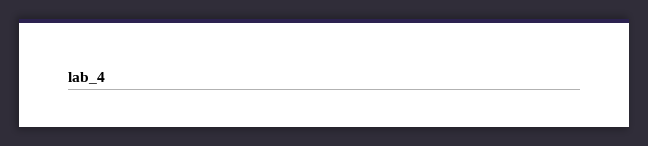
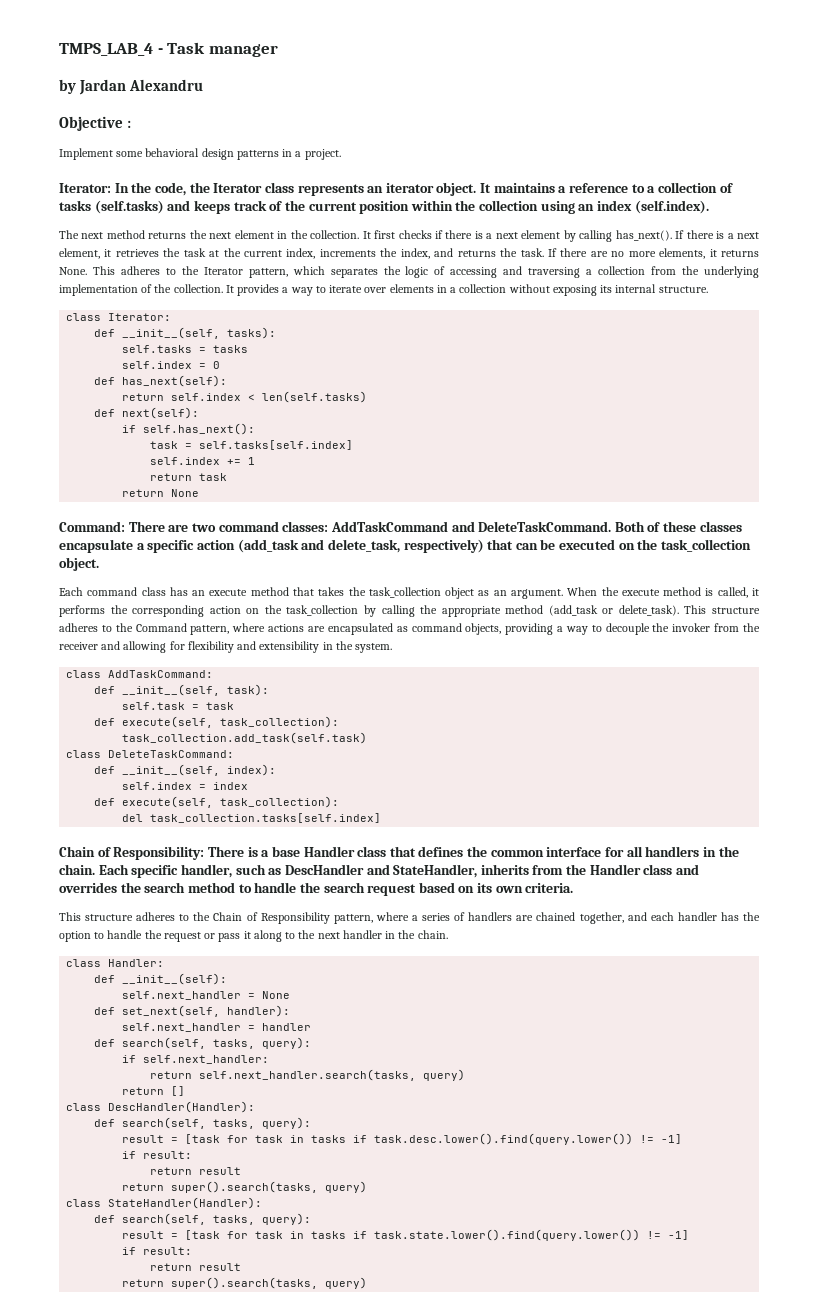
[68,72,105,84] lab_4 -> [59,42,278,57] [59,79,204,95] [59,116,132,131] [59,148,341,160] [59,182,733,196] [59,200,709,214] [59,230,759,242] [59,248,759,259] [59,266,759,278] [59,284,708,296] [66,313,172,321] [94,327,277,339] [122,345,249,353] [122,361,221,369] [94,375,228,387] [122,391,368,403] [94,407,200,419] [122,423,256,435] [150,440,354,450] [150,457,256,465] [150,473,228,481] [122,489,200,497] [59,521,742,532] [59,539,752,553] [59,557,99,571] [59,587,760,599] [59,605,760,617] [59,623,761,635] [59,641,393,653] [66,670,214,678] [94,684,270,696] [122,702,235,710] [94,716,340,728] [122,732,368,744] [66,750,235,758] [94,764,277,776] [122,782,249,790] [94,796,340,808] [122,813,382,823] [59,846,739,860] [59,864,700,878] [59,882,574,896] [59,912,760,924] [59,930,448,942] [66,959,165,967] [94,973,228,985] [122,991,291,1000] [94,1005,291,1017] [122,1023,312,1032] [94,1037,312,1049] [122,1055,270,1064] [150,1069,466,1081] [122,1086,186,1096] [66,1101,256,1113] [94,1117,312,1129] [122,1133,683,1145] [122,1151,193,1159] [150,1167,242,1175] [122,1181,368,1193] [66,1197,263,1209] [94,1213,312,1225] [122,1229,690,1241] [122,1247,193,1255] [150,1263,242,1271] [122,1277,368,1289] TMPS_LAB_4 - Task manager // by Jardan Alexandru // Objective : // Implement some behavioral design patterns in a project. // Iterator: In the code, the Iterator class represents an iterator object. It maintains a reference to a collection of tasks (self.tasks) and keeps track of the current position within the collection using an index (self.index). // The next method returns the next element in the collection. It first checks if there is a next element by calling has_next(). If there is a next element, it retrieves the task at the current index, increments the index, and returns the task. If there are no more elements, it returns None. This adheres to the Iterator pattern, which separates the logic of accessing and traversing a collection from the underlying implementation of the collection. It provides a way to iterate over elements in a collection without exposing its internal structure. // class Iterator: // def __init__(self, tasks): // self.tasks = tasks // self.index = 0 // def has_next(self): // return self.index < len(self.tasks) // def next(self): // if self.has_next(): // task = self.tasks[self.index] // self.index += 1 // return task // return None // Command: There are two command classes: AddTaskCommand and DeleteTaskCommand. Both of these classes encapsulate a specific action (add_task and delete_task, respectively) that can be executed on the task_collection object. // Each command class has an execute method that takes the task_collection object as an argument. When the execute method is called, it performs the corresponding action on the task_collection by calling the appropriate method (add_task or delete_task). This structure adheres to the Command pattern, where actions are encapsulated as command objects, providing a way to decouple the invoker from the receiver and allowing for flexibility and extensibility in the system. // class AddTaskCommand: // def __init__(self, task): // self.task = task // def execute(self, task_collection): // task_collection.add_task(self.task) // class DeleteTaskCommand: // def __init__(self, index): // self.index = index // def execute(self, task_collection): // del task_collection.tasks[self.index] // Chain of Responsibility: There is a base Handler class that defines the common interface for all handlers in the chain. Each specific handler, such as DescHandler and StateHandler, inherits from the Handler class and overrides the search method to handle the search request based on its own criteria. // This structure adheres to the Chain of Responsibility pattern, where a series of handlers are chained together, and each handler has the option to handle the request or pass it along to the next handler in the chain. // class Handler: // def __init__(self): // self.next_handler = None // def set_next(self, handler): // self.next_handler = handler // def search(self, tasks, query): // if self.next_handler: // return self.next_handler.search(tasks, query) // return [] // class DescHandler(Handler): // def search(self, tasks, query): // result = [task for task in tasks if task.desc.lower().find(query.lower()) != -1] // if result: // return result // return super().search(tasks, query) // class StateHandler(Handler): // def search(self, tasks, query): // result = [task for task in tasks if task.state.lower().find(query.lower()) != -1] // if result: // return result // return super().search(tasks, query)

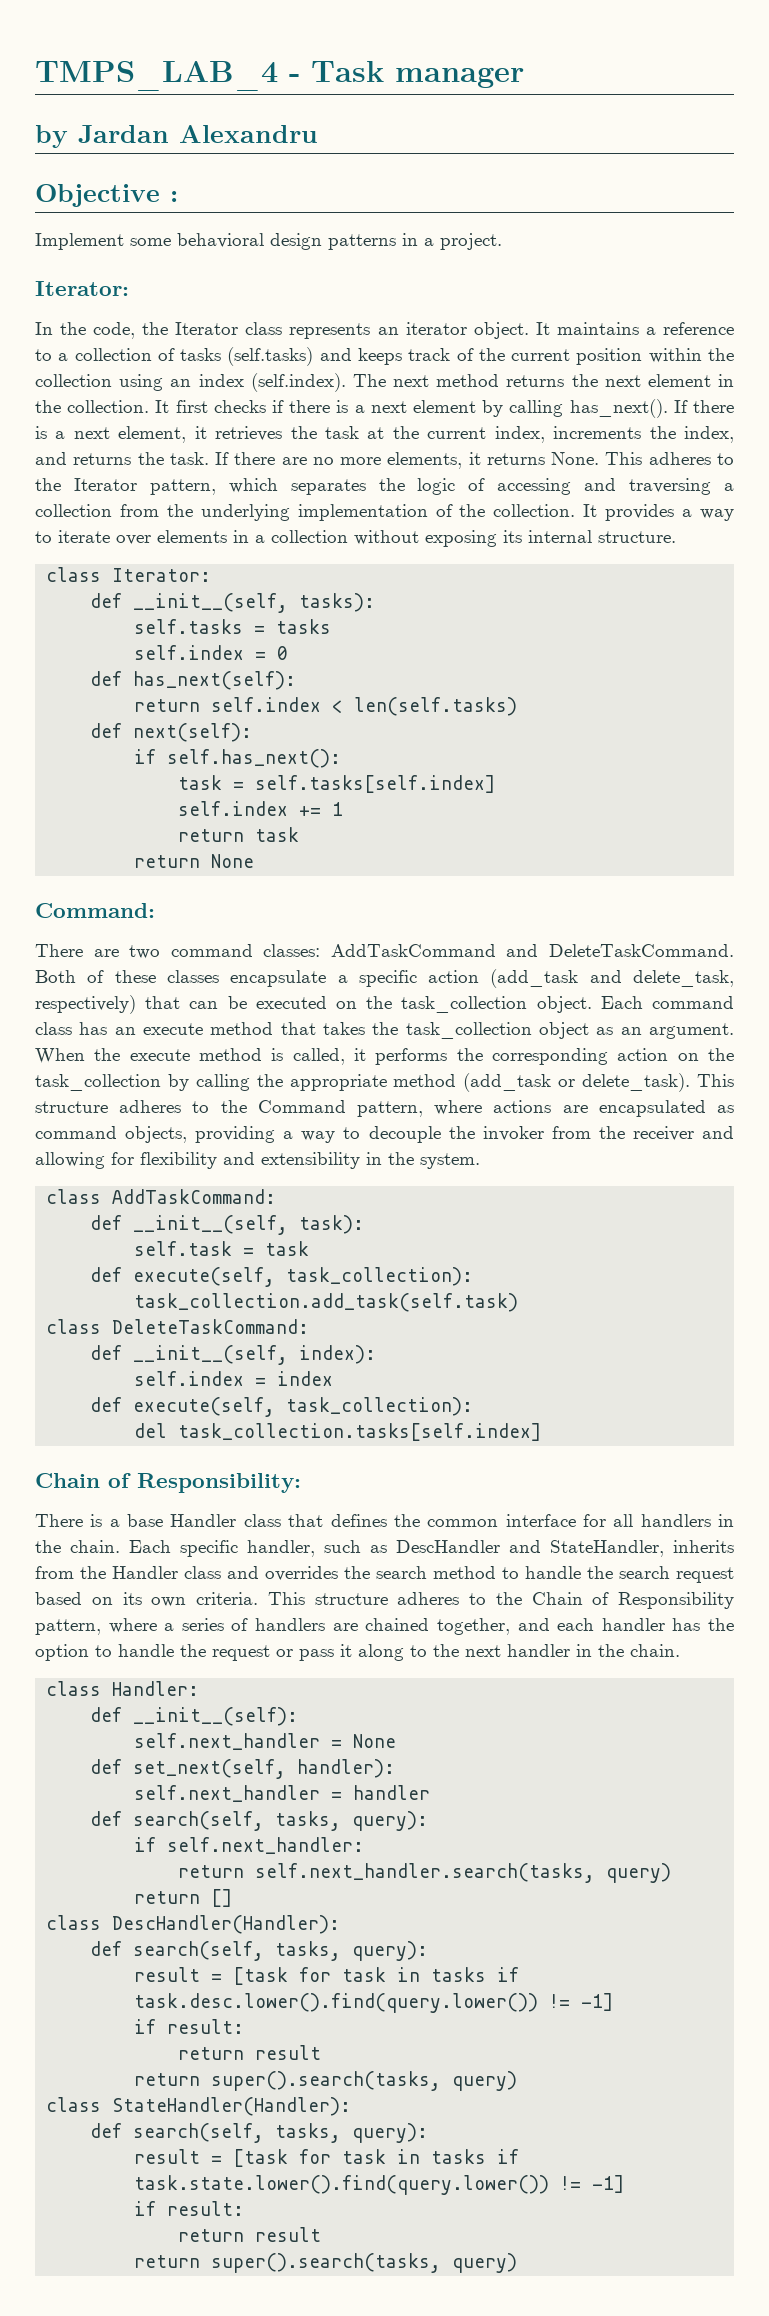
(111, 188) none -> (129, 288) //
(709, 207) // -> (346, 382) none
(125, 526) none -> (155, 910) //
(99, 564) // -> (592, 1004) none
(205, 853) none -> (301, 1483) //
(574, 888) // -> (258, 1598) none

